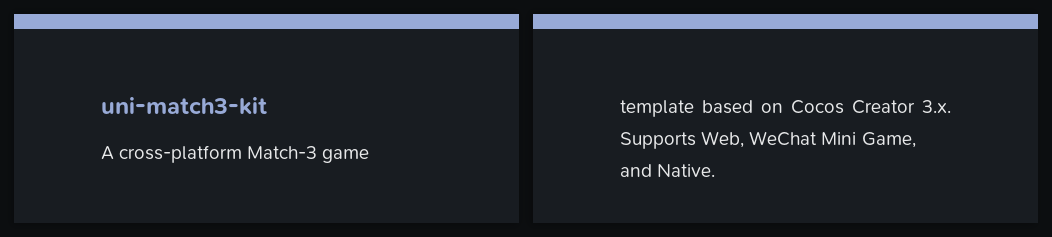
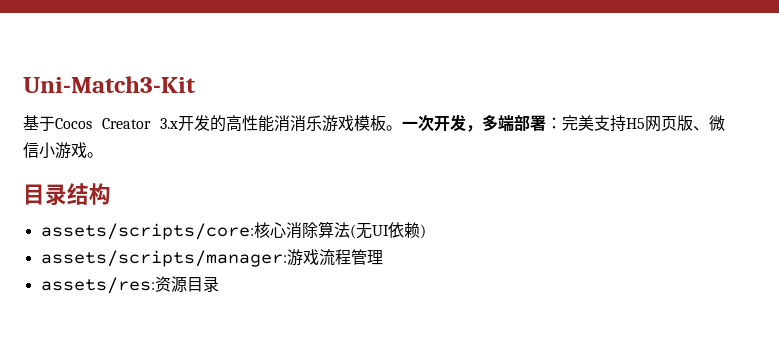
[101,97,267,115] [101,145,370,163] [620,100,951,117] [620,131,916,149] [620,164,716,177] uni-match3-kit // A cross-platform Match-3 game template based on Cocos Creator 3.x. Supports Web, WeChat Mini Game, and Native. -> [23,76,196,93] [23,114,725,132] [23,142,103,159] [23,183,111,206] [40,221,426,240] [40,249,383,267] [40,276,219,294] Uni-Match3-Kit // 基于Cocos Creator 3.x开发的高性能消消乐游戏模板。一次开发，多端部署：完美支持H5网页版、微信小游戏。 // 目录结构 // assets/scripts/core:核心消除算法(无UI依赖) // assets/scripts/manager:游戏流程管理 // assets/res:资源目录

